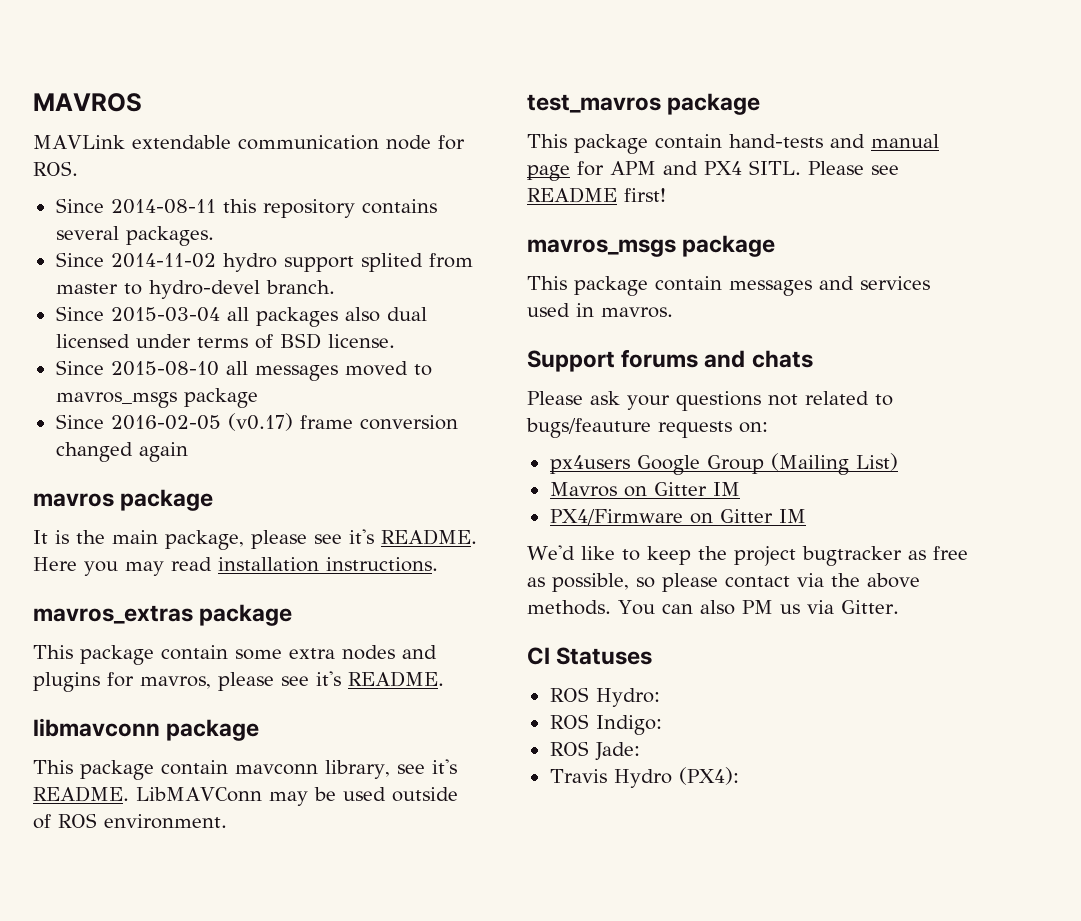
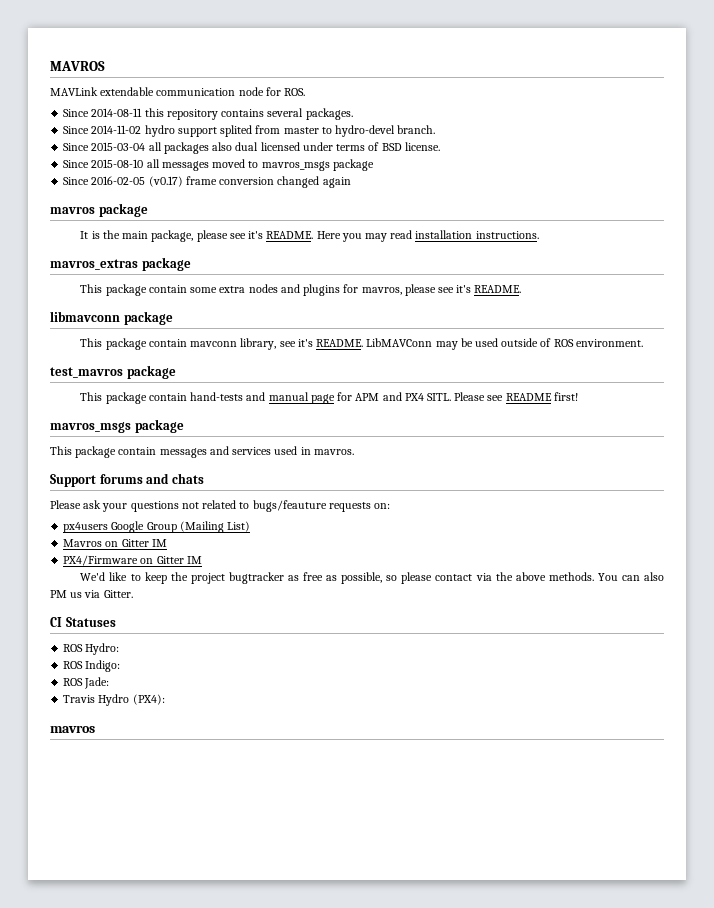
(739, 776) none -> [50,725,95,733] // mavros

